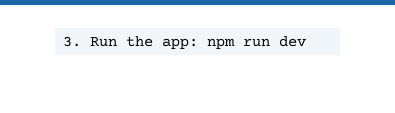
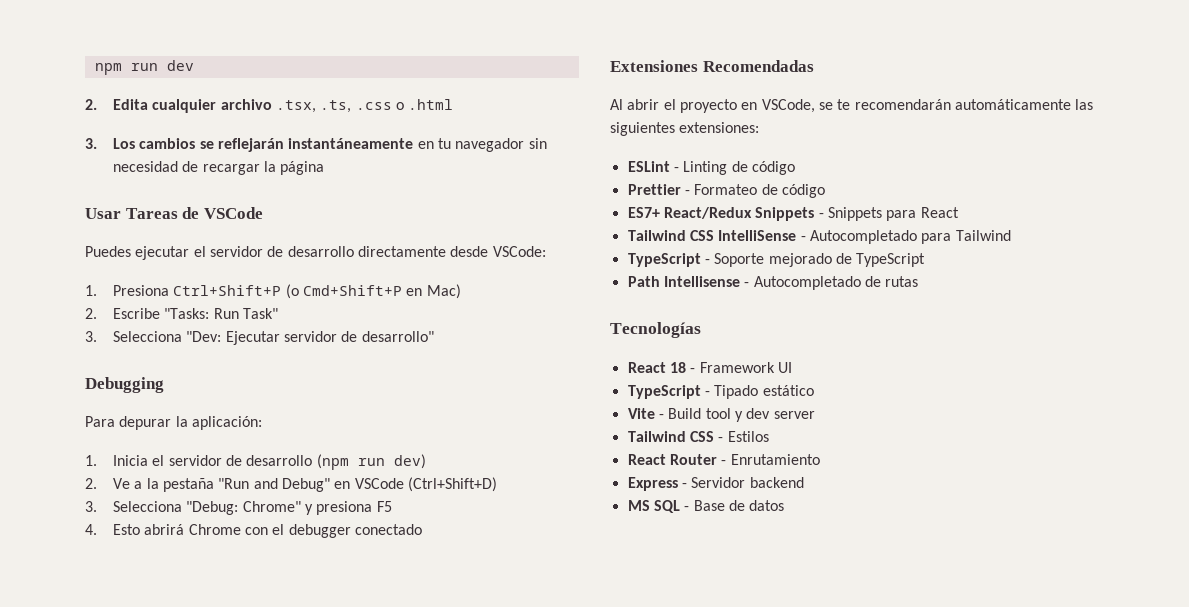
[63,36,198,49] 3. Run the app: -> (94, 69) none
(306, 41) none -> [85,99,454,113] [85,138,547,152] [113,161,325,175] [85,207,263,219] [85,246,546,260] [85,284,461,299] [85,308,279,319] [85,331,434,345] [85,377,164,393] [85,416,262,430] [85,454,426,470] [85,477,497,492] [85,501,392,515] [85,524,422,538] [610,60,814,72] [610,99,1094,113] [610,122,760,136] [627,161,795,175] [627,184,825,198] [627,207,959,221] [627,230,1011,244] [627,253,926,267] [627,276,919,290] [610,322,701,338] [627,362,792,373] [627,385,814,399] [627,408,815,422] [627,431,769,442] [627,454,820,465] [627,477,804,491] [627,500,785,513] // 2. Edita cualquier archivo .tsx, .ts, .css o .html // 3. Los cambios se reflejarán instantáneamente en tu navegador sin necesidad de recargar la página // Usar Tareas de VSCode // Puedes ejecutar el servidor de desarrollo directamente desde VSCode: // 1. Presiona Ctrl+Shift+P (o Cmd+Shift+P en Mac) // 2. Escribe "Tasks: Run Task" // 3. Selecciona "Dev: Ejecutar servidor de desarrollo" // Debugging // Para depurar la aplicación: // 1. Inicia el servidor de desarrollo (npm run dev) // 2. Ve a la pestaña "Run and Debug" en VSCode (Ctrl+Shift+D) // 3. Selecciona "Debug: Chrome" y presiona F5 // 4. Esto abrirá Chrome con el debugger conectado // Extensiones Recomendadas // Al abrir el proyecto en VSCode, se te recomendarán automáticamente las siguientes extensiones: // ESLint - Linting de código // Prettier - Formateo de código // ES7+ React/Redux Snippets - Snippets para React // Tailwind CSS IntelliSense - Autocompletado para Tailwind // TypeScript - Soporte mejorado de TypeScript // Path Intellisense - Autocompletado de rutas // Tecnologías // React 18 - Framework UI // TypeScript - Tipado estático // Vite - Build tool y dev server // Tailwind CSS - Estilos // React Router - Enrutamiento // Express - Servidor backend // MS SQL - Base de datos

